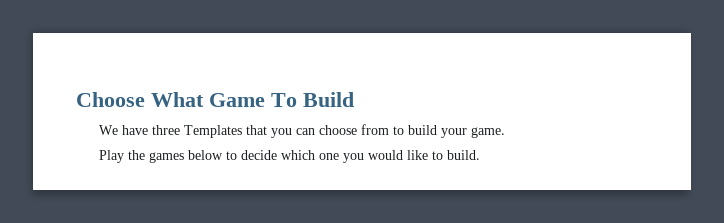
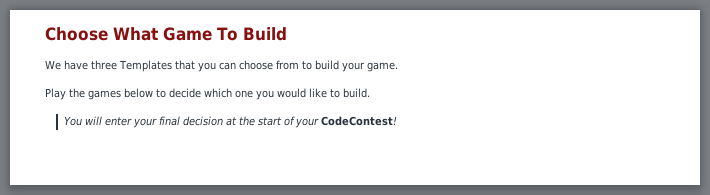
(481, 155) none -> [63,116,397,128] // You will enter your final decision at the start of your CodeContest!

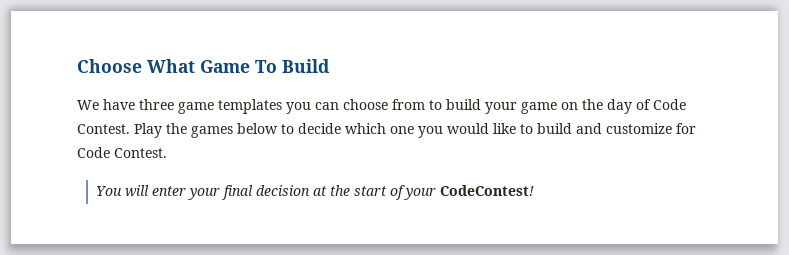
[119,60,195,72] Templates that -> [178,99,282,114] game templates
[366,62,398,72] game. // -> [521,99,686,114] [77,124,130,134] game on the day of Code Contest.
[343,88,370,98] build. -> [537,123,696,134] [77,147,167,158] build and customize for Code Contest.

